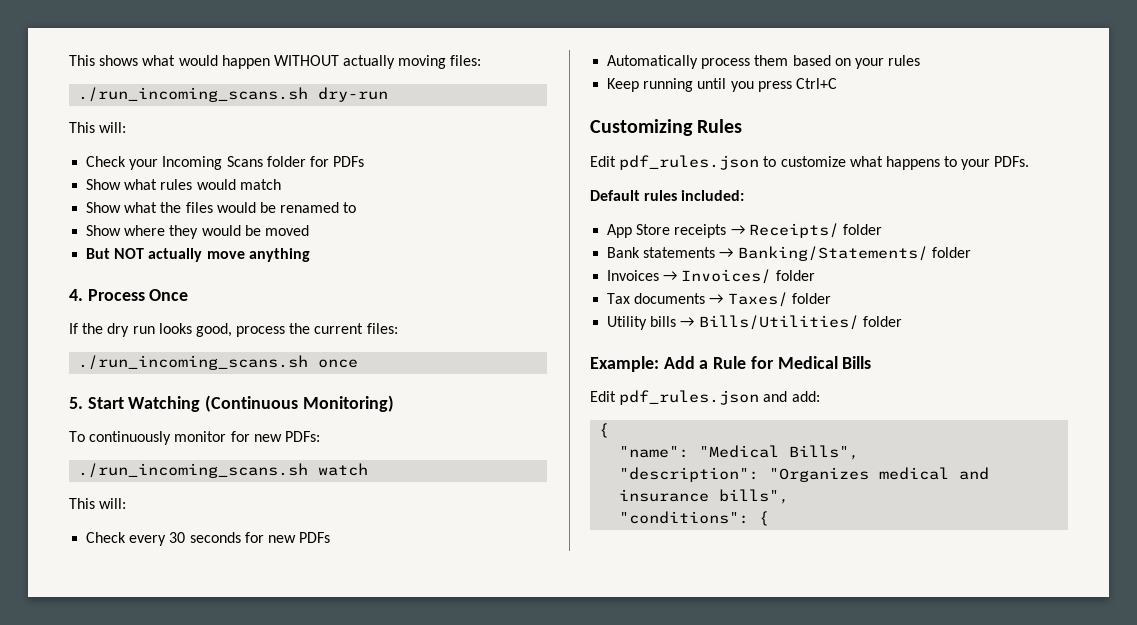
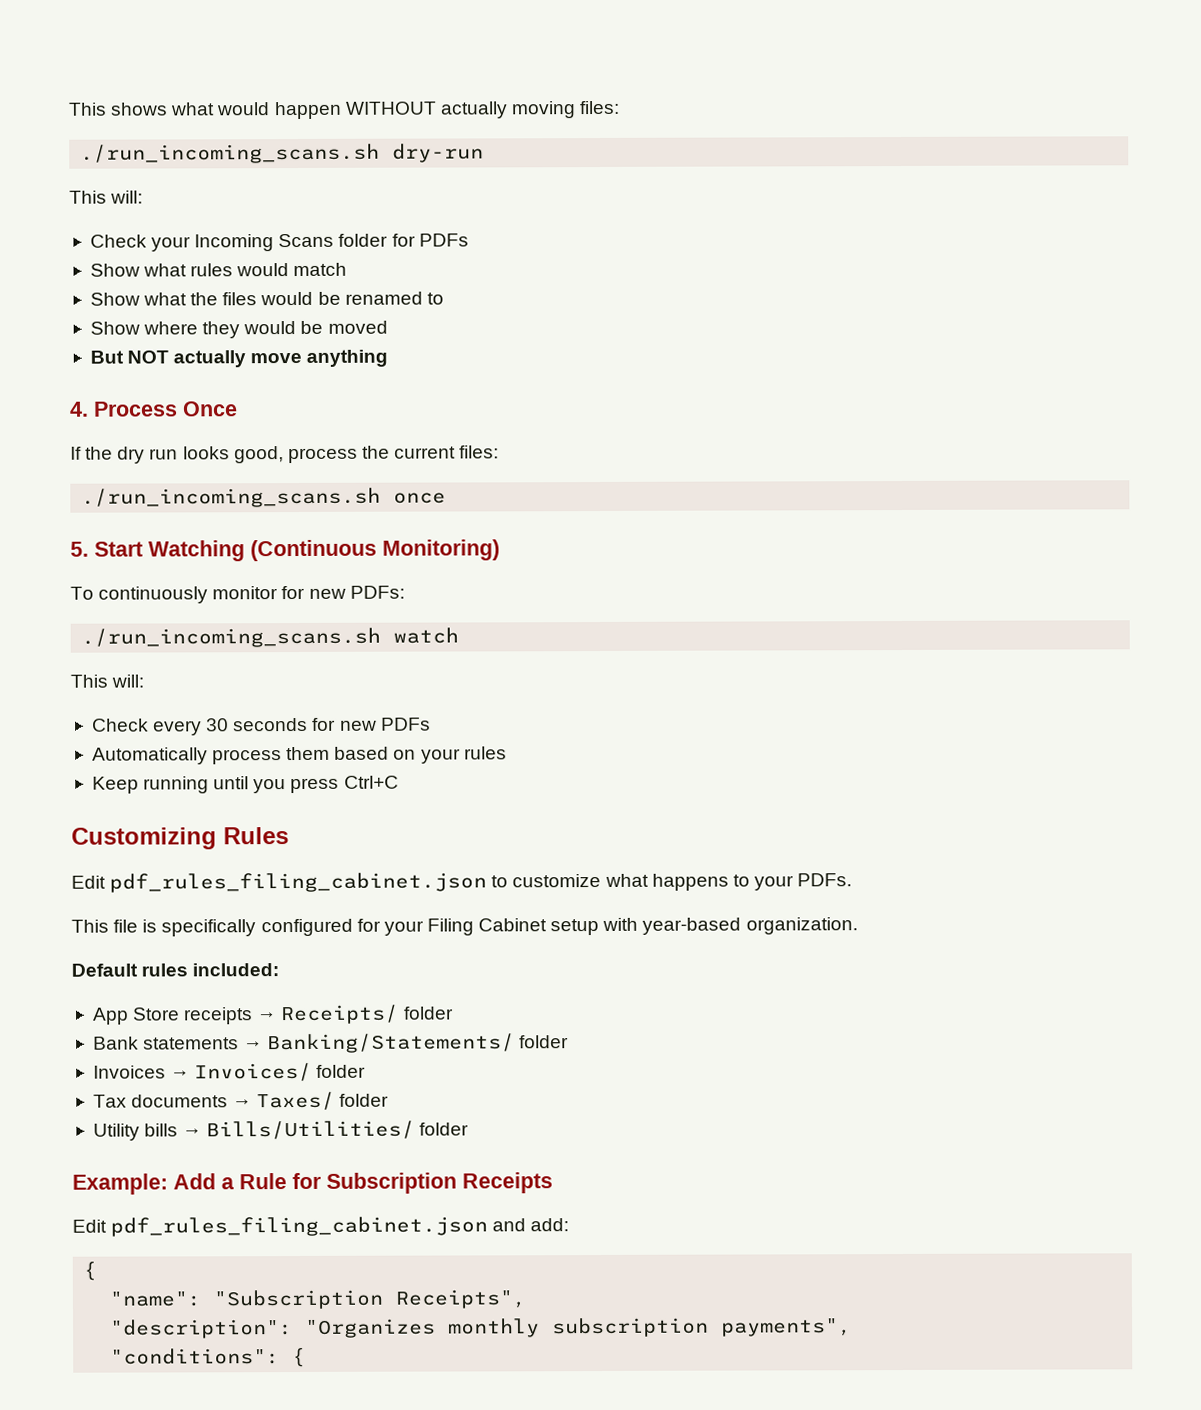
[619,155,760,170] pdf_rules.json -> [109,872,488,893] pdf_rules_filing_cabinet.json
(1030, 161) none -> [71,917,858,937] // This file is specifically configured for your Filing Cabinet setup with year-based organization.
[777,356,872,369] [590,390,760,405] Medical Bills // Edit pdf_rules.json -> [326,1172,553,1194] [72,1216,489,1237] Subscription Receipts // Edit pdf_rules_filing_cabinet.json
[699,445,860,460] "Medical Bills", -> [213,1289,528,1310] "Subscription Receipts",
[879,467,990,480] [619,489,790,504] medical and insurance bills", -> [448,1317,853,1338] monthly subscription payments",

